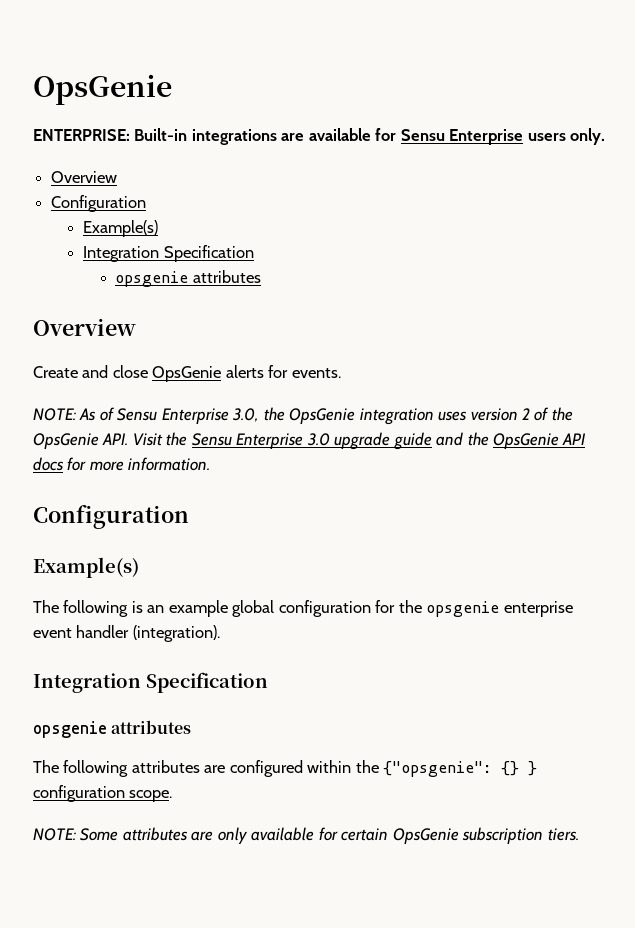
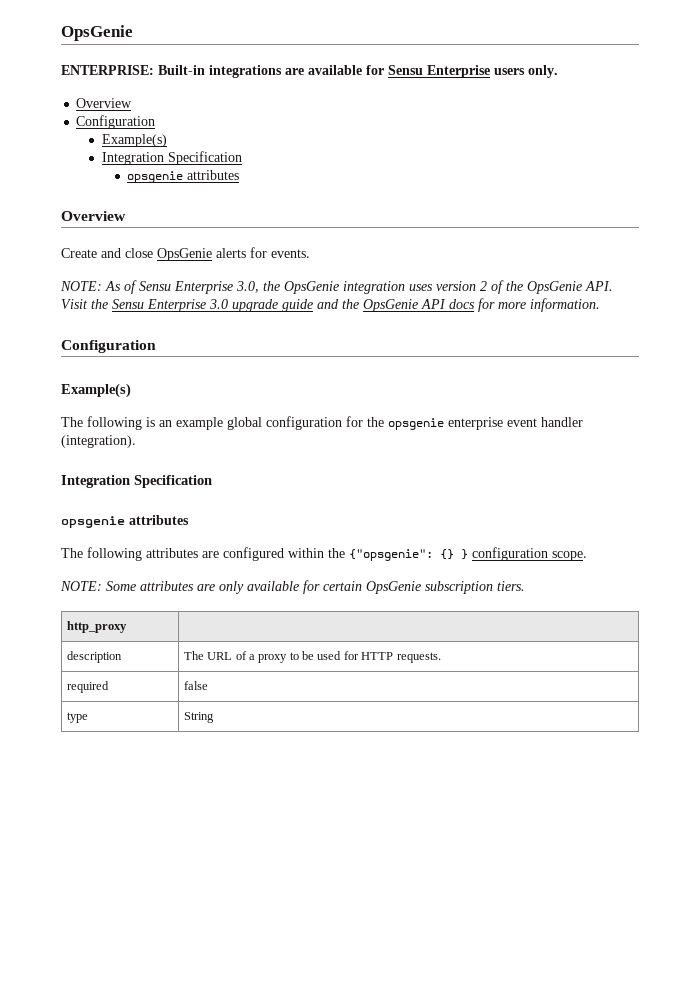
(579, 834) none -> [66,621,127,633] [66,651,122,663] [183,651,441,663] [66,681,109,693] [183,681,208,690] [66,712,88,723] [183,712,214,723] // http_proxy | // description | The URL of a proxy to be used for HTTP requests. // required | false // type | String

